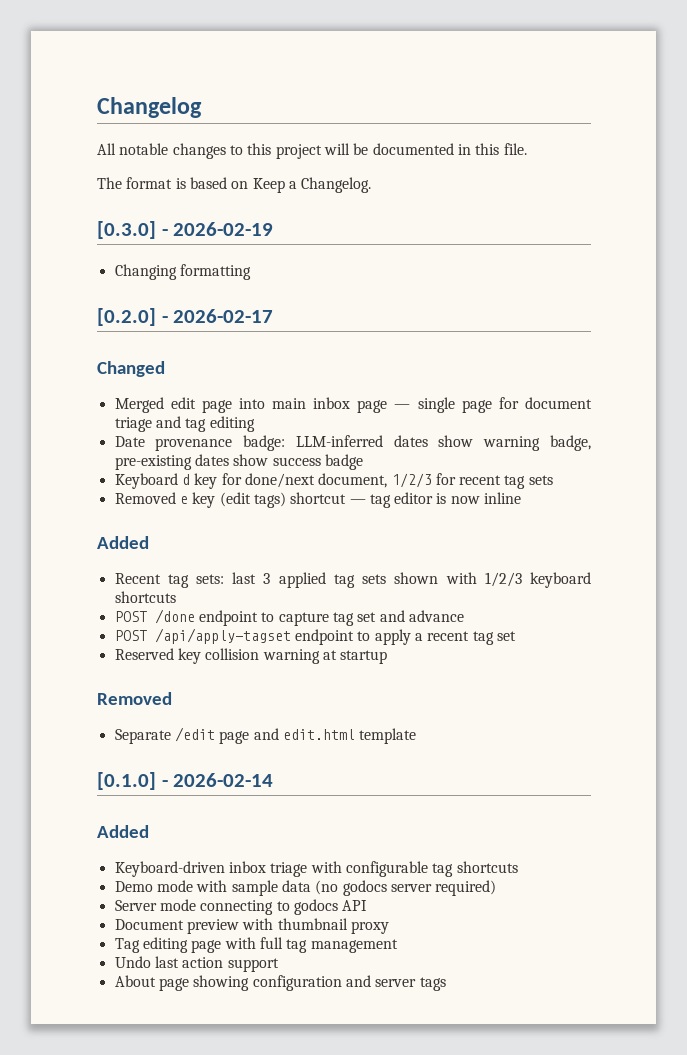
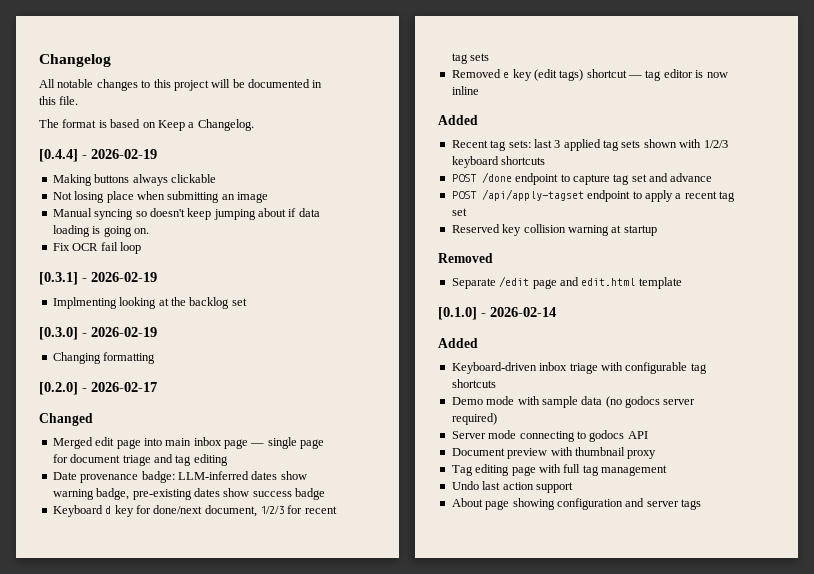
(372, 185) none -> [39,149,157,162] [52,174,216,186] [52,191,268,203] [52,208,320,220] [52,225,149,237] [52,242,141,254] [39,272,157,285] [52,297,247,309] // [0.4.4] - 2026-02-19 // Making buttons always clickable // Not losing place when submitting an image // Manual syncing so doesn't keep jumping about if data loading is going on. // Fix OCR fail loop // [0.3.1] - 2026-02-19 // Implmenting looking at the backlog set

